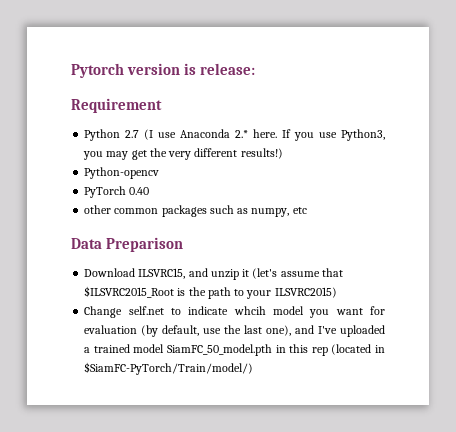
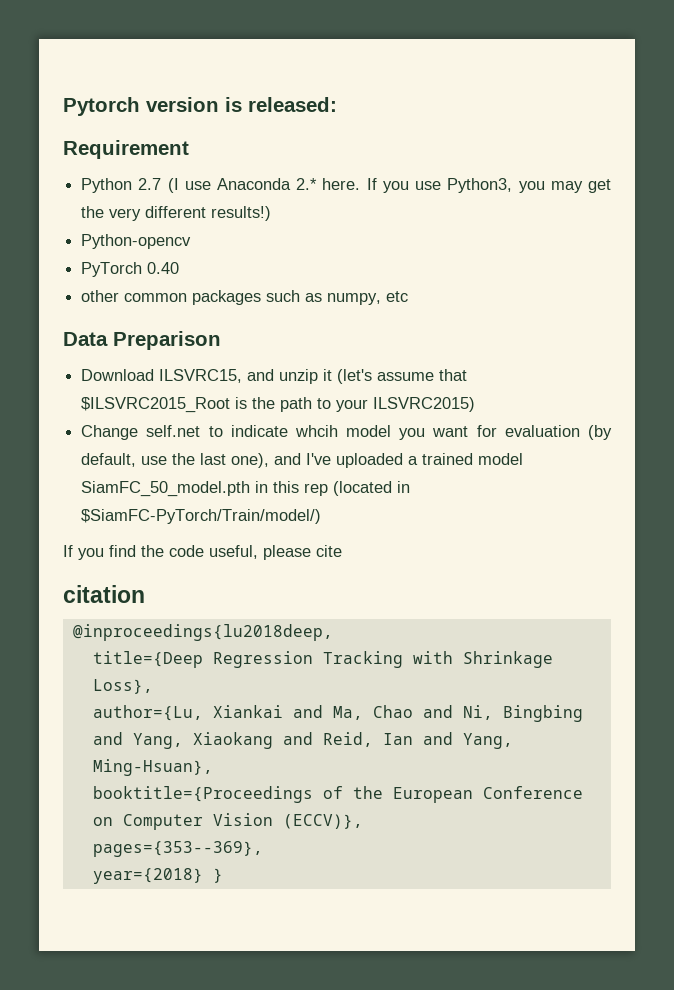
[200,63,256,75] release: -> [248,97,337,112] released:
(254, 368) none -> [63,545,342,560] [63,585,145,603] [72,624,333,641] [92,651,553,668] [92,679,153,694] [92,705,583,722] [92,732,513,749] [92,759,213,776] [92,786,583,803] [92,813,363,830] [92,841,263,857] [92,868,223,884] // If you find the code useful, please cite // citation // @inproceedings{lu2018deep, // title={Deep Regression Tracking with Shrinkage Loss}, // author={Lu, Xiankai and Ma, Chao and Ni, Bingbing and Yang, Xiaokang and Reid, Ian and Yang, Ming-Hsuan}, // booktitle={Proceedings of the European Conference on Computer Vision (ECCV)}, // pages={353--369}, // year={2018} }

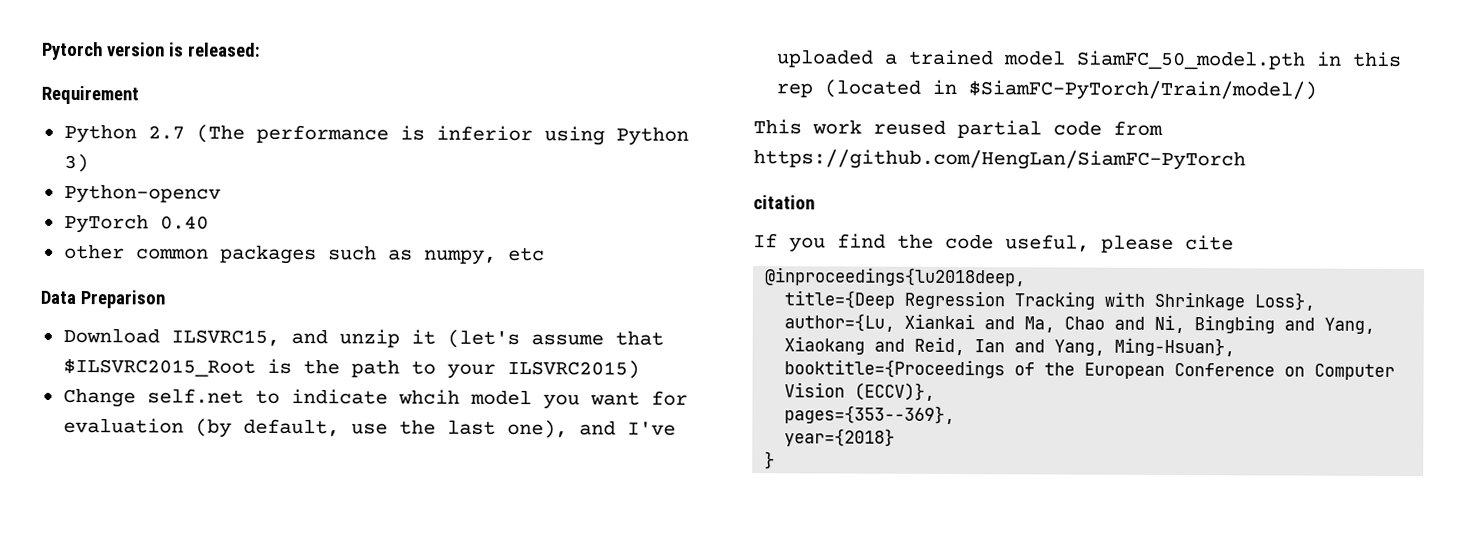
[167,178,611,193] [81,206,272,221] (I use Anaconda 2.* here. If you use Python3, you may get the very different results!) -> [195,124,689,146] [63,153,89,173] (The performance is inferior using Python 3)
(322, 516) none -> [753,119,1163,139] [753,149,1246,171] [753,195,815,210] // This work reused partial code from https://github.com/HengLan/SiamFC-PyTorch // citation
[63,585,145,603] // citation -> (1234, 243) none
(203, 876) none -> (896, 437) //

